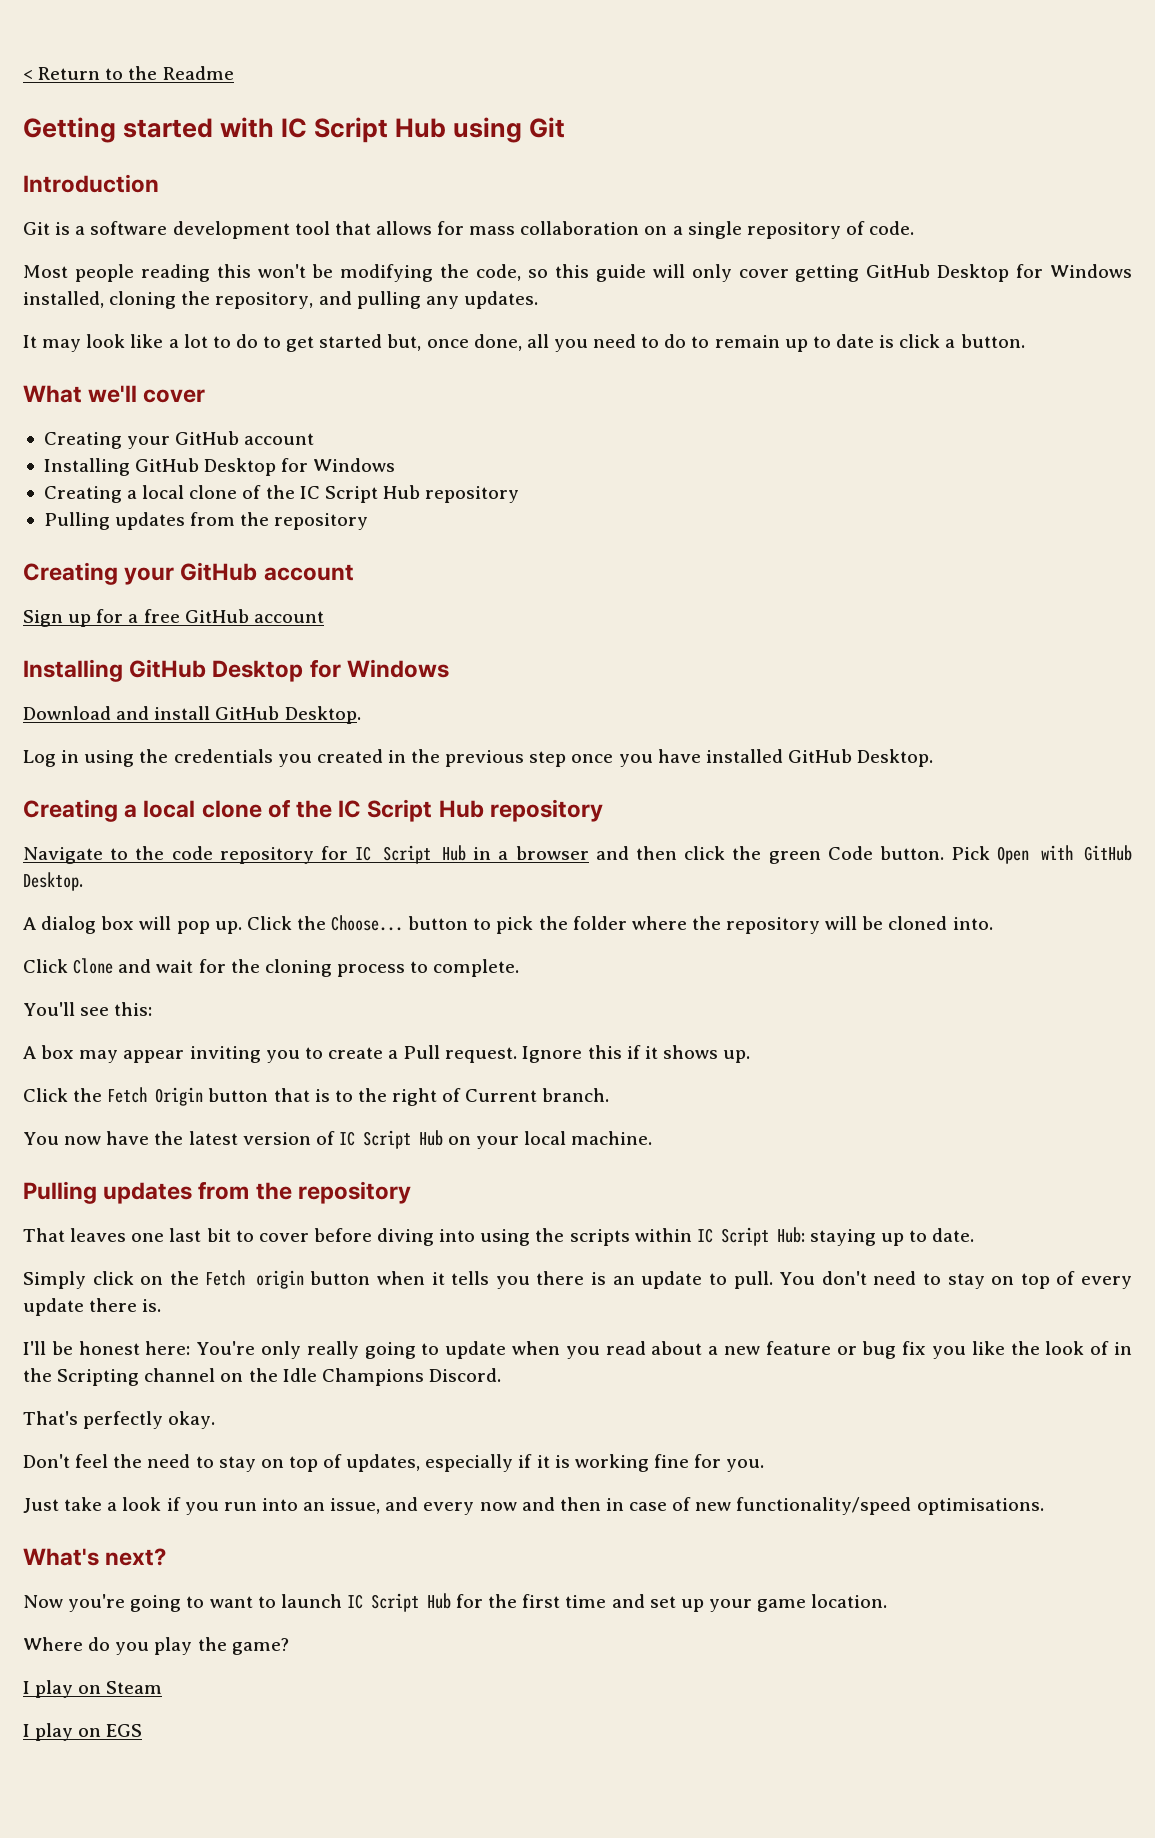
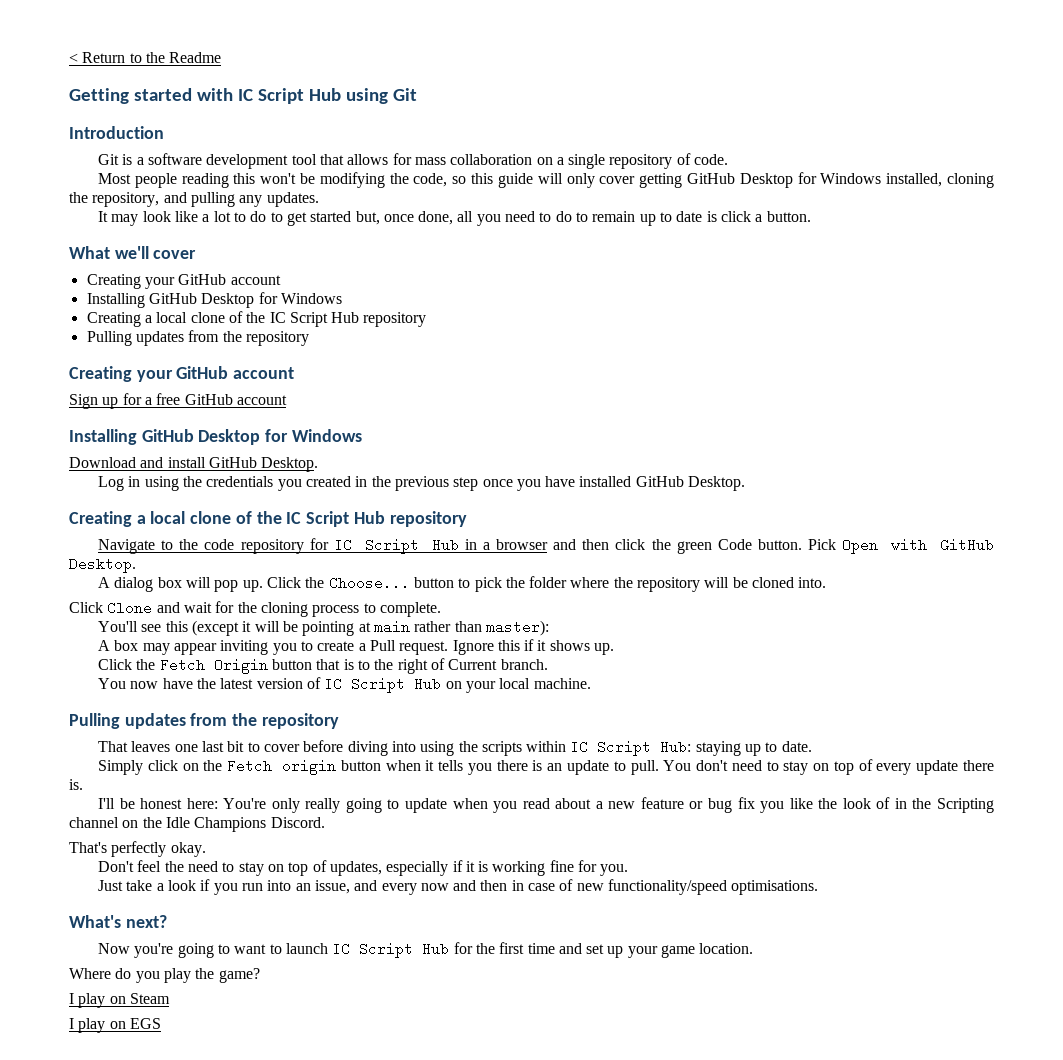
[114,1002,153,1016] this: -> [165,620,549,636] this (except it will be pointing at main rather than master):

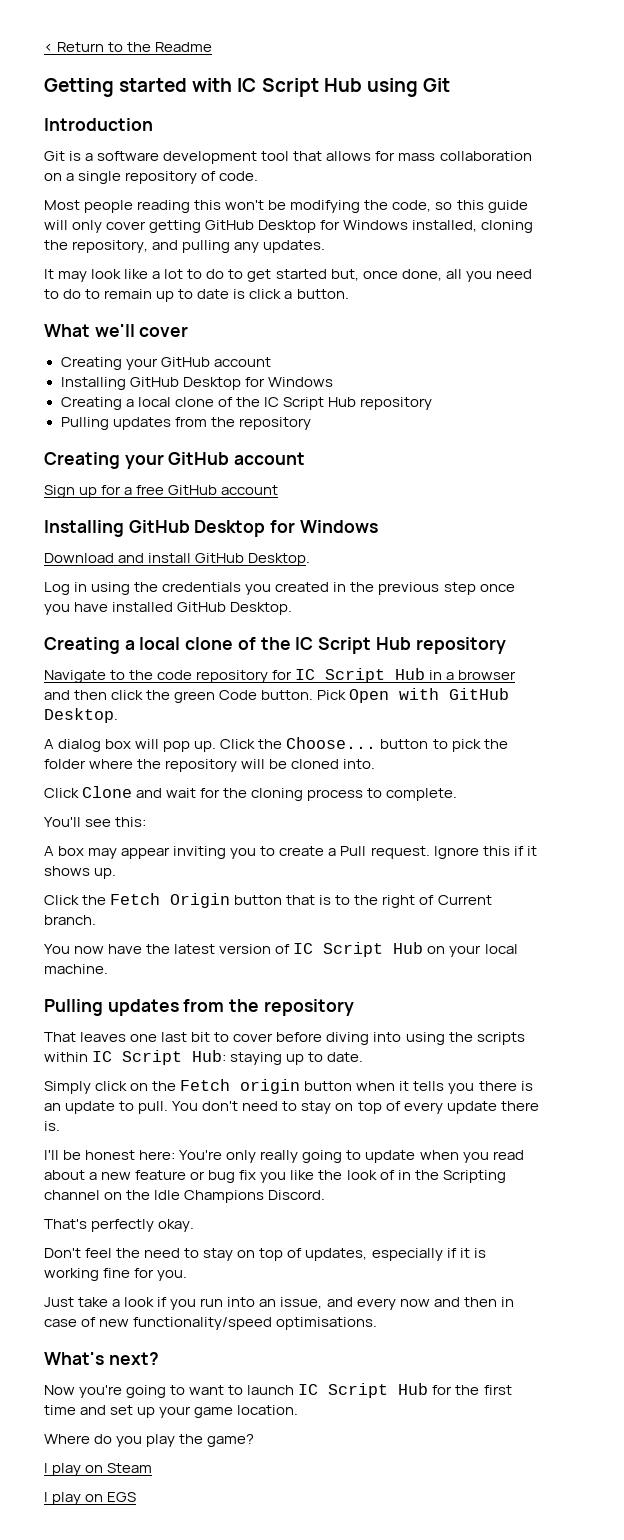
[165,620,549,636] this (except it will be pointing at main rather than master): -> [115,817,147,827] this:

